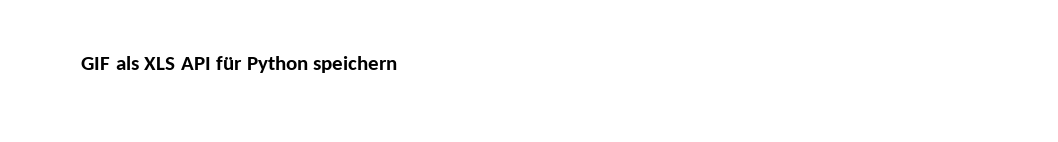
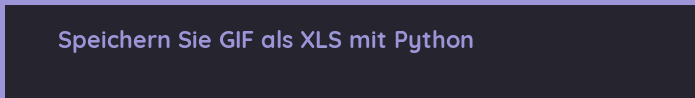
(81, 63) none -> [58,30,212,53] Speichern Sie
[180,56,398,73] API für Python speichern -> [349,30,474,53] mit Python

